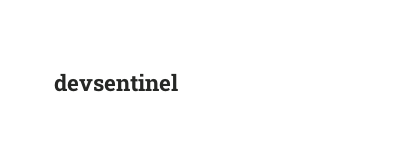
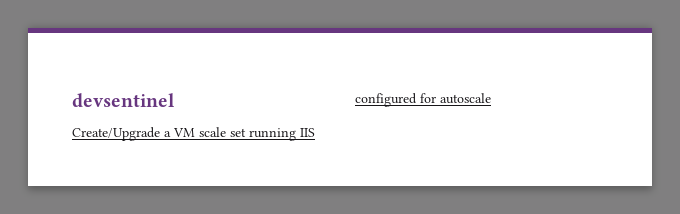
(178, 82) none -> [72,127,315,141] [355,93,491,107] // Create/Upgrade a VM scale set running IIS configured for autoscale

